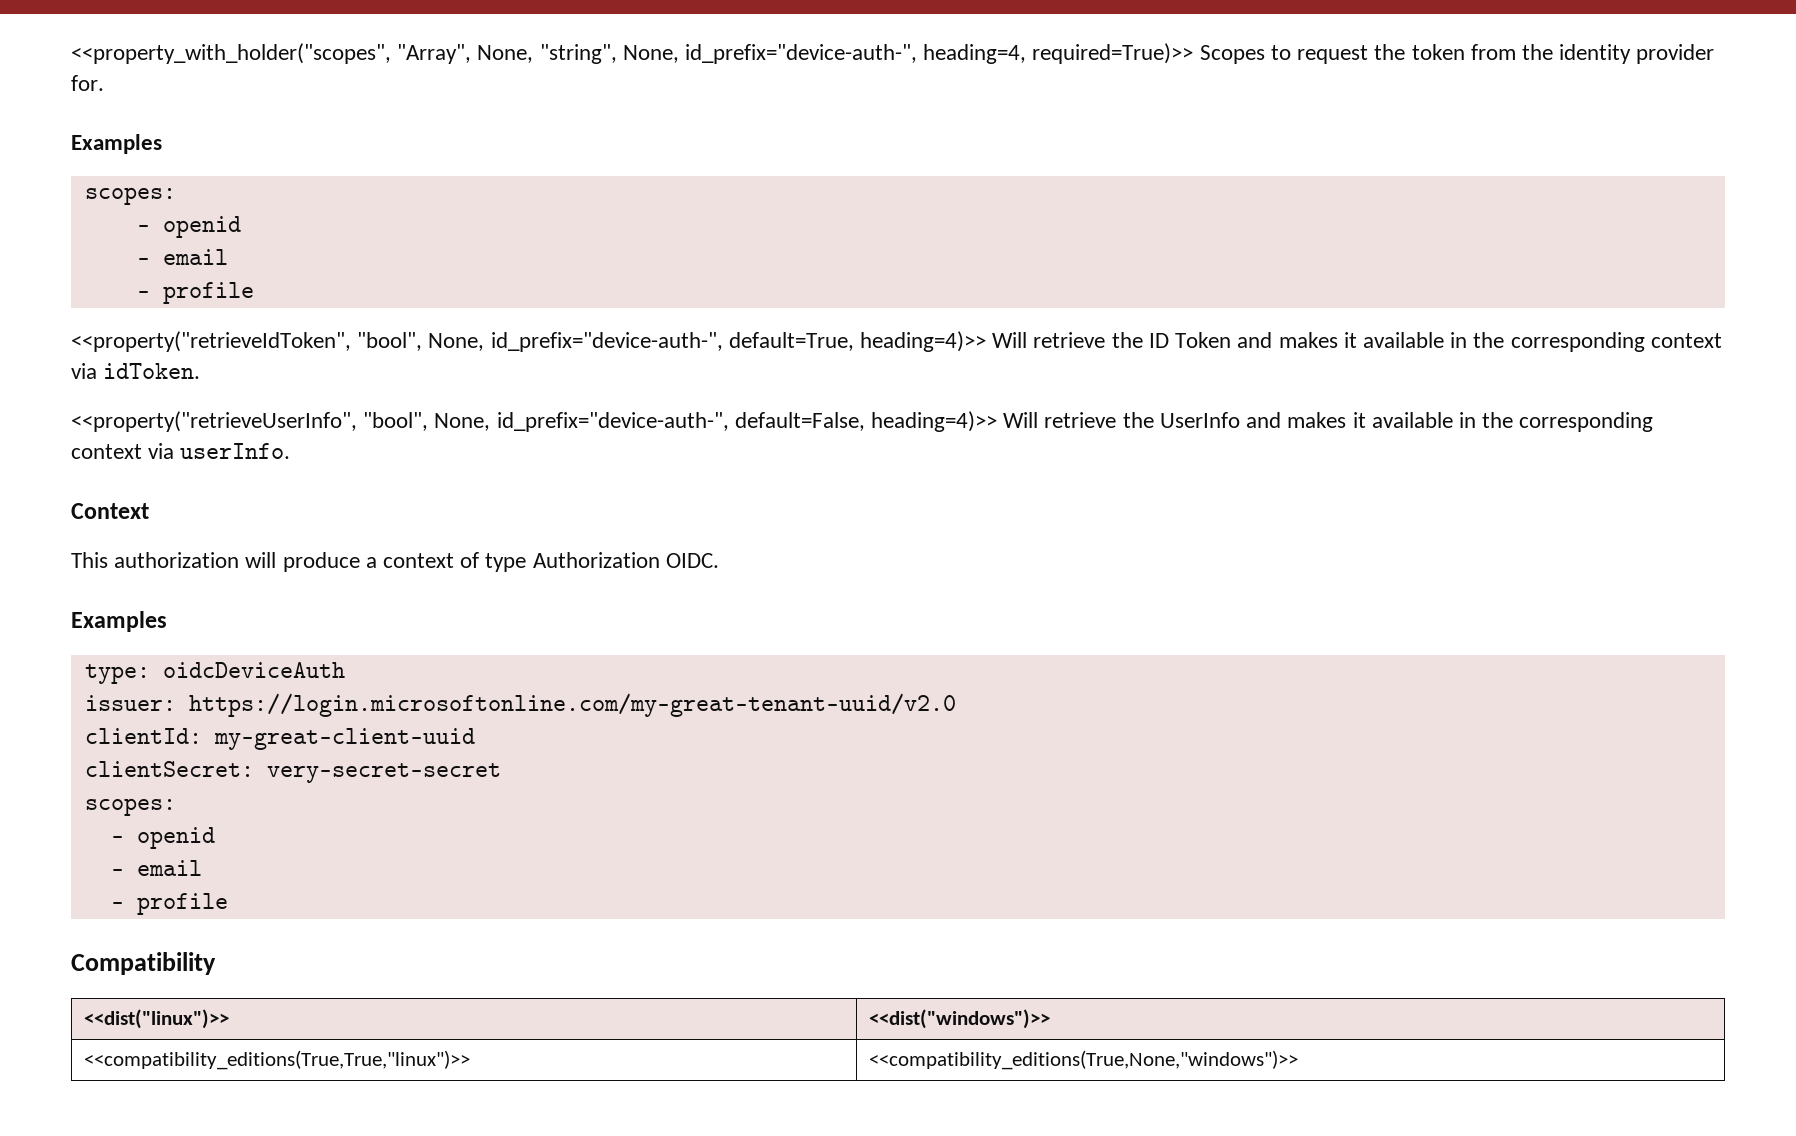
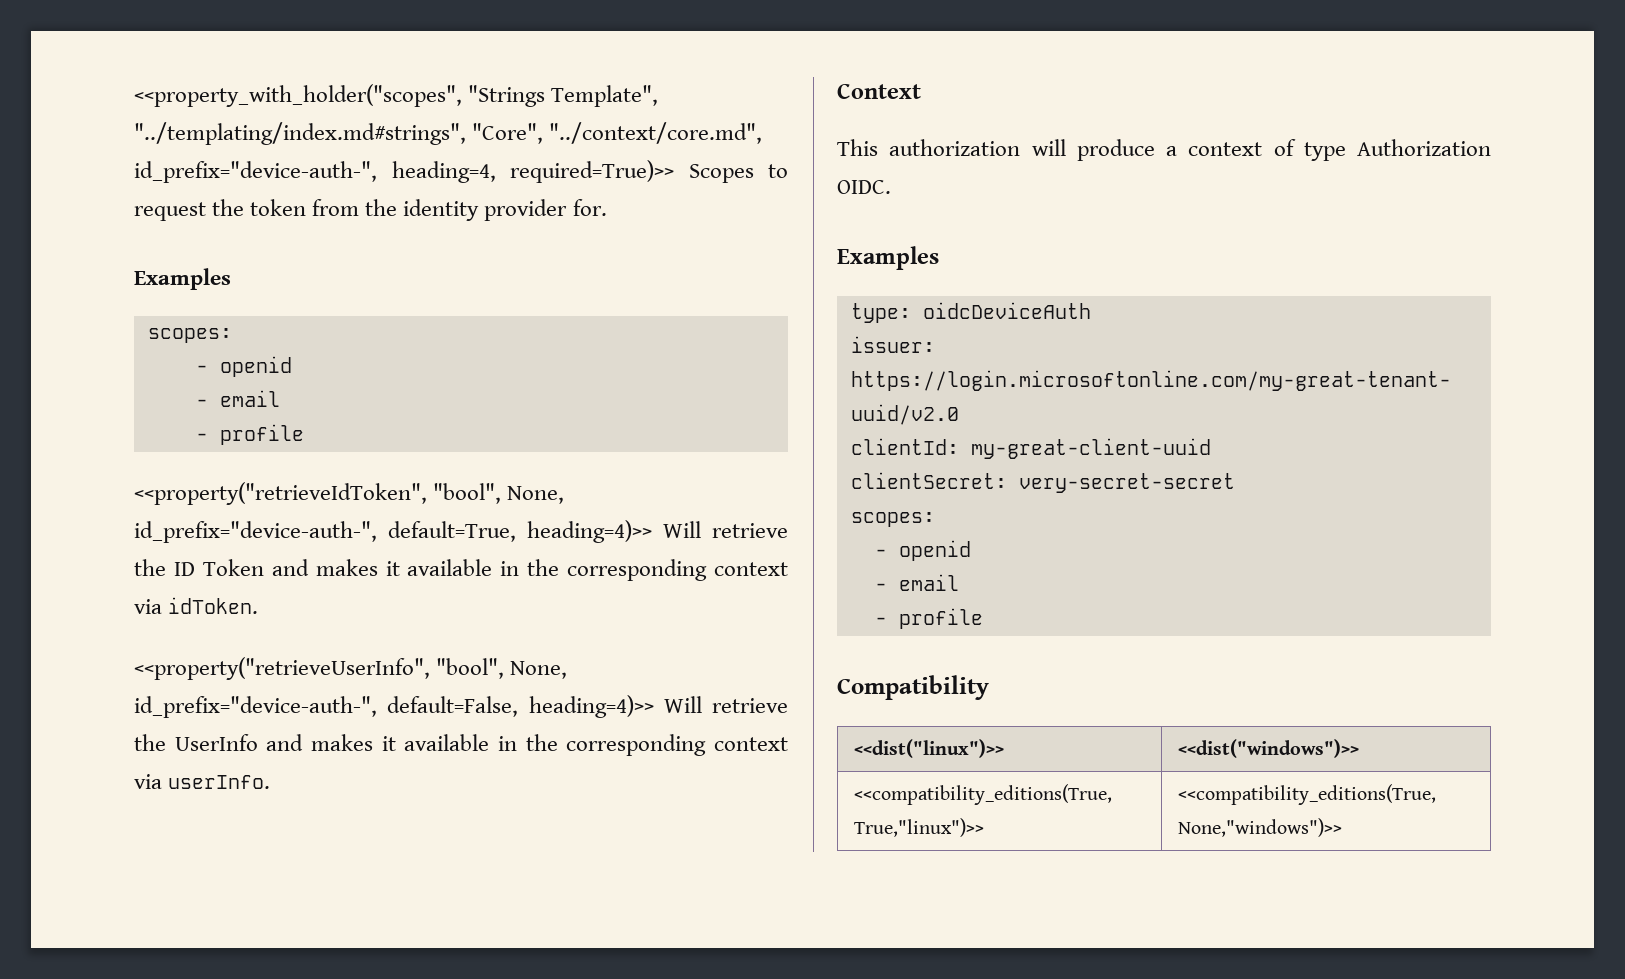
[397,44,679,64] "Array", None, "string", None, -> [468,85,659,107] [134,122,763,145] "Strings Template", "../templating/index.md#strings", "Core", "../context/core.md",

